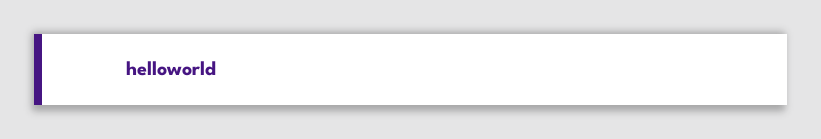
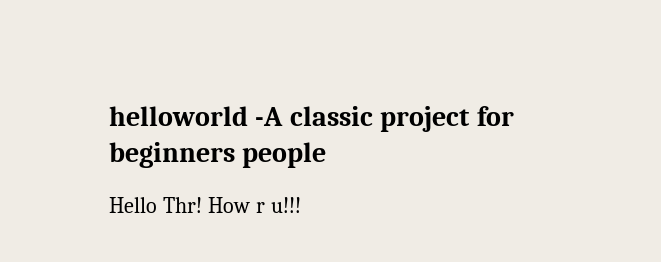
(216, 68) none -> [255,106,514,132] [109,142,327,168] [109,197,301,213] -A classic project for beginners people // Hello Thr! How r u!!!

